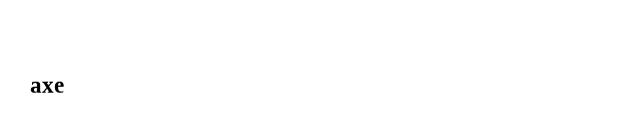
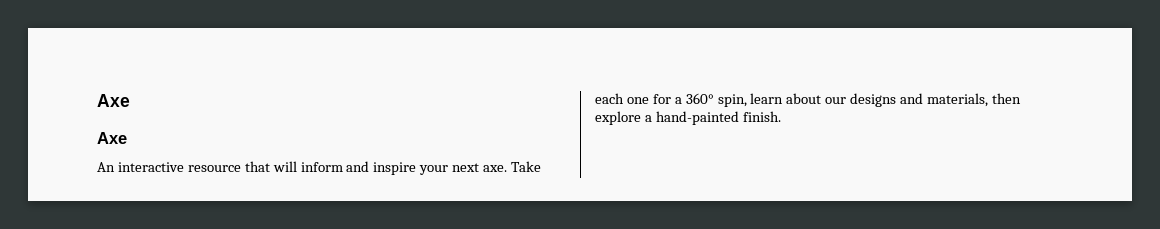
[30,81,65,93] axe -> [97,94,130,107] [97,132,127,144] [97,161,542,175] [595,93,1021,107] [595,111,781,125] Axe // Axe // An interactive resource that will inform and inspire your next axe. Take each one for a 360° spin, learn about our designs and materials, then explore a hand-painted finish.

